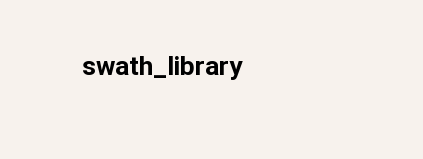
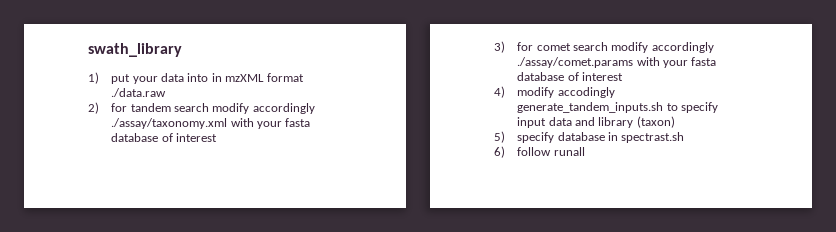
(243, 68) none -> [88,72,304,84] [111,88,167,97] [88,102,315,114] [111,118,311,129] [111,133,218,142] [494,41,714,53] [517,57,717,68] [517,72,624,81] [494,86,615,98] [517,102,719,113] [517,116,675,128] [494,131,685,143] [494,146,585,158] // 1) put your data into in mzXML format ./data.raw // 2) for tandem search modify accordingly ./assay/taxonomy.xml with your fasta database of interest // 3) for comet search modify accordingly ./assay/comet.params with your fasta database of interest // 4) modify accodingly generate_tandem_inputs.sh to specify input data and library (taxon) // 5) specify database in spectrast.sh // 6) follow runall

